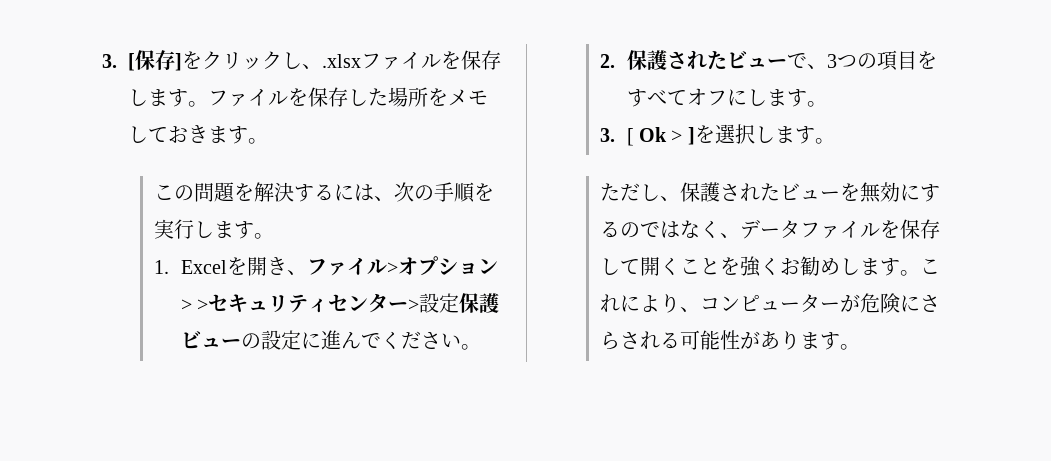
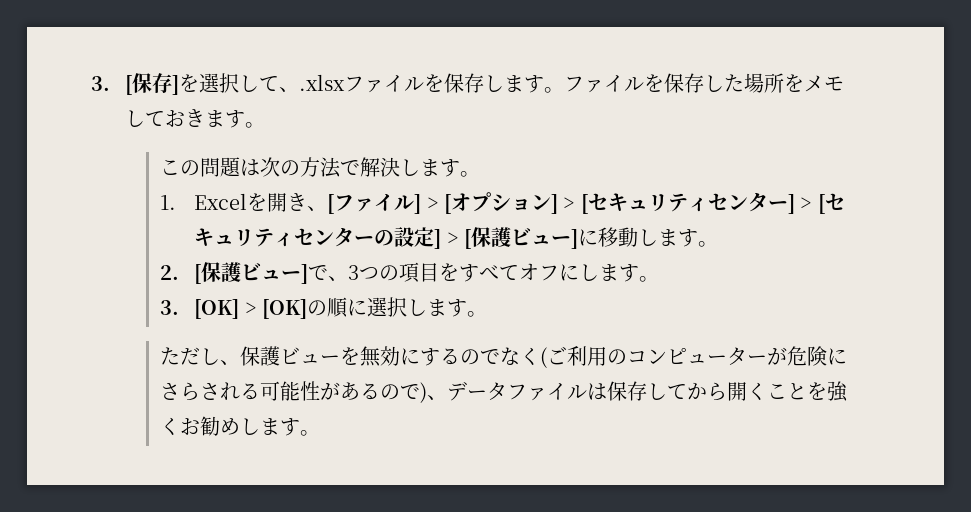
[202,51,303,70] クリックし -> [199,73,280,93] 選択して
[234,182,495,203] [154,219,195,239] を解決するには、次の手順を実行 -> [239,157,400,178] は次の方法で解決
[306,256,498,276] [180,293,500,313] [180,330,481,350] [600,50,787,70] ファイル>オプション> >セキュリティセンター>設定保護ビューの設定に進んでください。 // 2.保護されたビュー -> [327,192,845,214] [194,227,718,249] [159,262,309,284] [ファイル] > [オプション] > [セキュリティセンター] > [セキュリティセンターの設定] > [保護ビュー]に移動します。 // 2. [保護ビュー]
[626,125,715,146] [ Ok > ]を -> [194,297,367,319] [OK] > [OK]の順に
[720,183,781,202] された -> (280, 356) none
[660,219,941,239] [600,256,941,277] [600,294,701,313] はなく、データファイルを保存して開くことを強くお勧めします。これにより、 -> [499,346,627,368] なく(ご利用の
[780,331,801,350] り -> [359,381,848,403] [159,416,260,436] るので)、データファイルは保存してから開くことを強くお勧めし

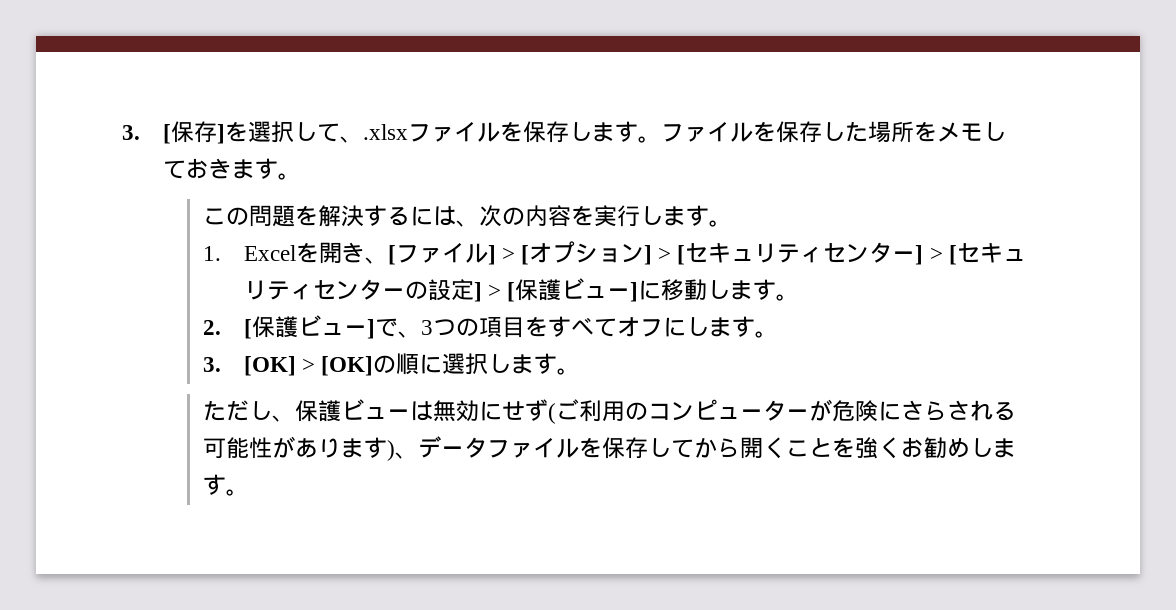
[239,157,400,178] は次の方法で解決 -> [295,205,641,227] を解決するには、次の内容を実行
[339,346,540,367] を無効にするのでなく -> [410,399,549,422] は無効にせず
[359,383,420,400] るので -> [318,437,388,458] ります
[586,383,607,400] は -> [579,437,603,458] を

